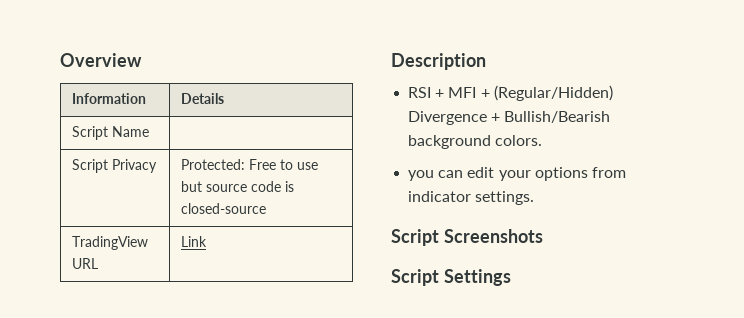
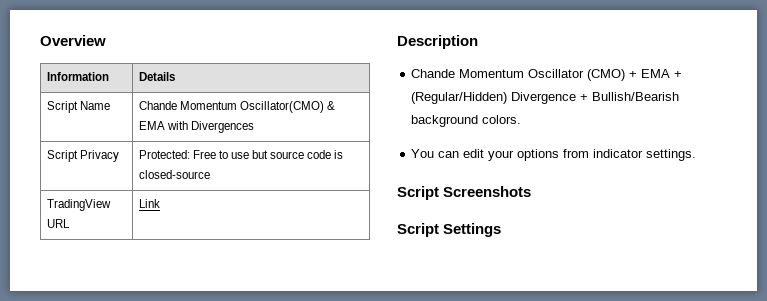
(150, 131) none -> [138,101,335,113] [138,121,254,133] Chande Momentum Oscillator(CMO) & EMA with Divergences
[408,87,477,98] RSI + MFI -> [411,69,671,81] Chande Momentum Oscillator (CMO) + EMA
[408,170,435,181] you -> [411,149,435,158] You

